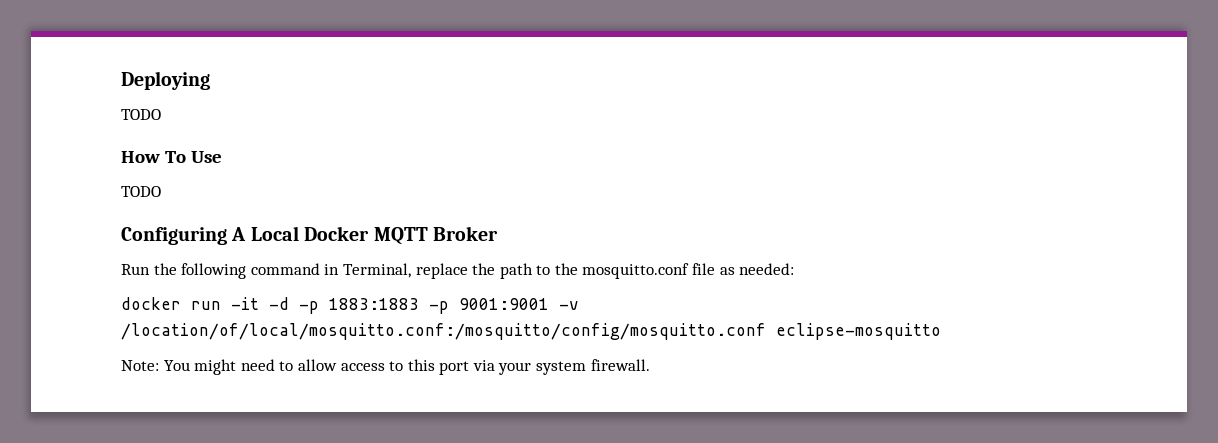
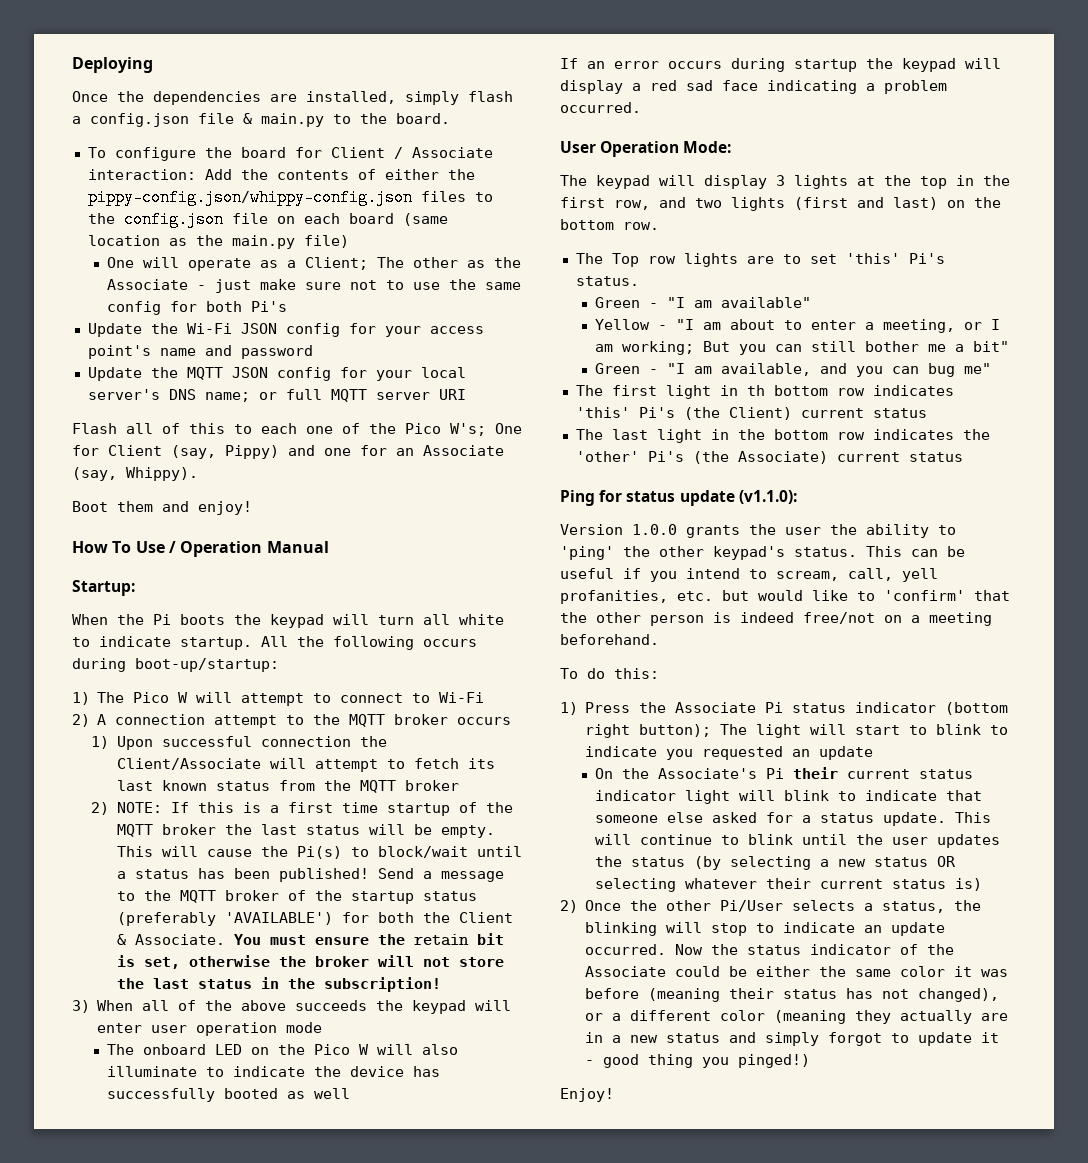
[121,109,161,120] [121,151,222,163] [121,186,161,197] [121,226,498,245] [121,263,795,279] [121,297,579,314] [121,323,941,340] [121,359,650,375] TODO // How To Use // TODO // Configuring A Local Docker MQTT Broker // Run the following command in Terminal, replace the path to the mosquitto.conf file as needed: // docker run -it -d -p 1883:1883 -p 9001:9001 -v /location/of/local/mosquitto.conf:/mosquitto/config/mosquitto.conf eclipse-mosquitto // Note: You might need to allow access to this port via your system firewall. -> [72,91,513,105] [72,113,450,127] [87,147,493,161] [87,169,475,180] [87,189,493,206] [87,211,448,228] [87,235,349,249] [107,257,522,271] [107,279,522,293] [107,301,288,315] [87,323,484,337] [87,345,313,359] [87,367,466,381] [87,389,466,402] [72,423,522,436] [72,445,504,459] [72,467,198,481] [72,501,252,515] [72,541,329,557] [72,580,135,596] [72,614,504,628] [72,636,477,650] [72,658,279,672] [72,692,485,706] [72,714,512,728] [91,736,387,750] [116,758,495,772] [116,780,459,793] [91,802,513,816] [116,824,495,838] [116,846,522,859] [116,868,504,882] [116,890,477,904] [116,912,513,926] [116,933,504,946] [116,955,504,969] [116,977,441,992] [72,1000,512,1014] [97,1022,323,1036] [107,1044,459,1055] [107,1066,441,1077] [107,1088,351,1102] [560,58,1001,72] [560,80,947,94] [560,102,641,113] [560,141,732,157] [560,175,1010,189] [560,197,1001,211] [560,219,659,230] [575,253,945,267] [575,276,639,286] [595,297,812,308] [595,319,1001,333] [595,341,1010,355] [595,363,992,377] [575,385,954,399] [575,407,927,420] [575,429,990,443] [575,451,963,464] [560,490,797,506] [560,524,956,538] [560,546,965,560] [560,568,938,582] [560,590,1010,604] [560,612,992,626] [560,634,659,645] [560,668,659,679] [560,702,1009,715] [585,724,1009,738] [585,746,874,760] [595,767,974,779] [595,790,983,804] [595,812,992,826] [595,834,1001,848] [595,856,957,870] [595,878,983,892] [560,900,982,913] [585,922,946,936] [585,944,955,955] [585,966,1009,977] [585,988,1000,1002] [585,1010,1009,1024] [585,1032,1000,1046] [585,1054,811,1068] [560,1088,614,1102] Once the dependencies are installed, simply flash a config.json file & main.py to the board. // To configure the board for Client / Associate interaction: Add the contents of either the pippy-config.json/whippy-config.json files to the config.json file on each board (same location as the main.py file) // One will operate as a Client; The other as the Associate - just make sure not to use the same config for both Pi's // Update the Wi-Fi JSON config for your access point's name and password // Update the MQTT JSON config for your local server's DNS name; or full MQTT server URI // Flash all of this to each one of the Pico W's; One for Client (say, Pippy) and one for an Associate (say, Whippy). // Boot them and enjoy! // How To Use / Operation Manual // Startup: // When the Pi boots the keypad will turn all white to indicate startup. All the following occurs during boot-up/startup: // 1) The Pico W will attempt to connect to Wi-Fi // 2) A connection attempt to the MQTT broker occurs // 1) Upon successful connection the Client/Associate will attempt to fetch its last known status from the MQTT broker // 2) NOTE: If this is a first time startup of the MQTT broker the last status will be empty. This will cause the Pi(s) to block/wait until a status has been published! Send a message to the MQTT broker of the startup status (preferably 'AVAILABLE') for both the Client & Associate. You must ensure the retain bit is set, otherwise the broker will not store the last status in the subscription! // 3) When all of the above succeeds the keypad will enter user operation mode // The onboard LED on the Pico W will also illuminate to indicate the device has successfully booted as well // If an error occurs during startup the keypad will display a red sad face indicating a problem occurred. // User Operation Mode: // The keypad will display 3 lights at the top in the first row, and two lights (first and last) on the bottom row. // The Top row lights are to set 'this' Pi's status. // Green - "I am available" // Yellow - "I am about to enter a meeting, or I am working; But you can still bother me a bit" // Green - "I am available, and you can bug me" // The first light in th bottom row indicates 'this' Pi's (the Client) current status // The last light in the bottom row indicates the 'other' Pi's (the Associate) current status // Ping for status update (v1.1.0): // Version 1.0.0 grants the user the ability to 'ping' the other keypad's status. This can be useful if you intend to scream, call, yell profanities, etc. but would like to 'confirm' that the other person is indeed free/not on a meeting beforehand. // To do this: // 1) Press the Associate Pi status indicator (bottom right button); The light will start to blink to indicate you requested an update // On the Associate's Pi their current status indicator light will blink to indicate that someone else asked for a status update. This will continue to blink until the user updates the status (by selecting a new status OR selecting whatever their current status is) // 2) Once the other Pi/User selects a status, the blinking will stop to indicate an update occurred. Now the status indicator of the Associate could be either the same color it was before (meaning their status has not changed), or a different color (meaning they actually are in a new status and simply forgot to update it - good thing you pinged!) // Enjoy!

